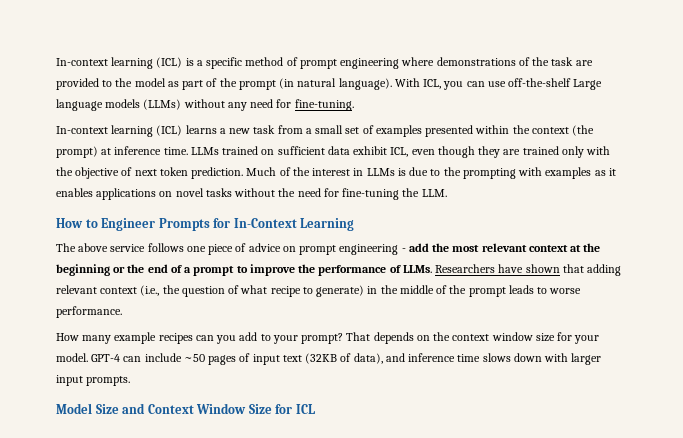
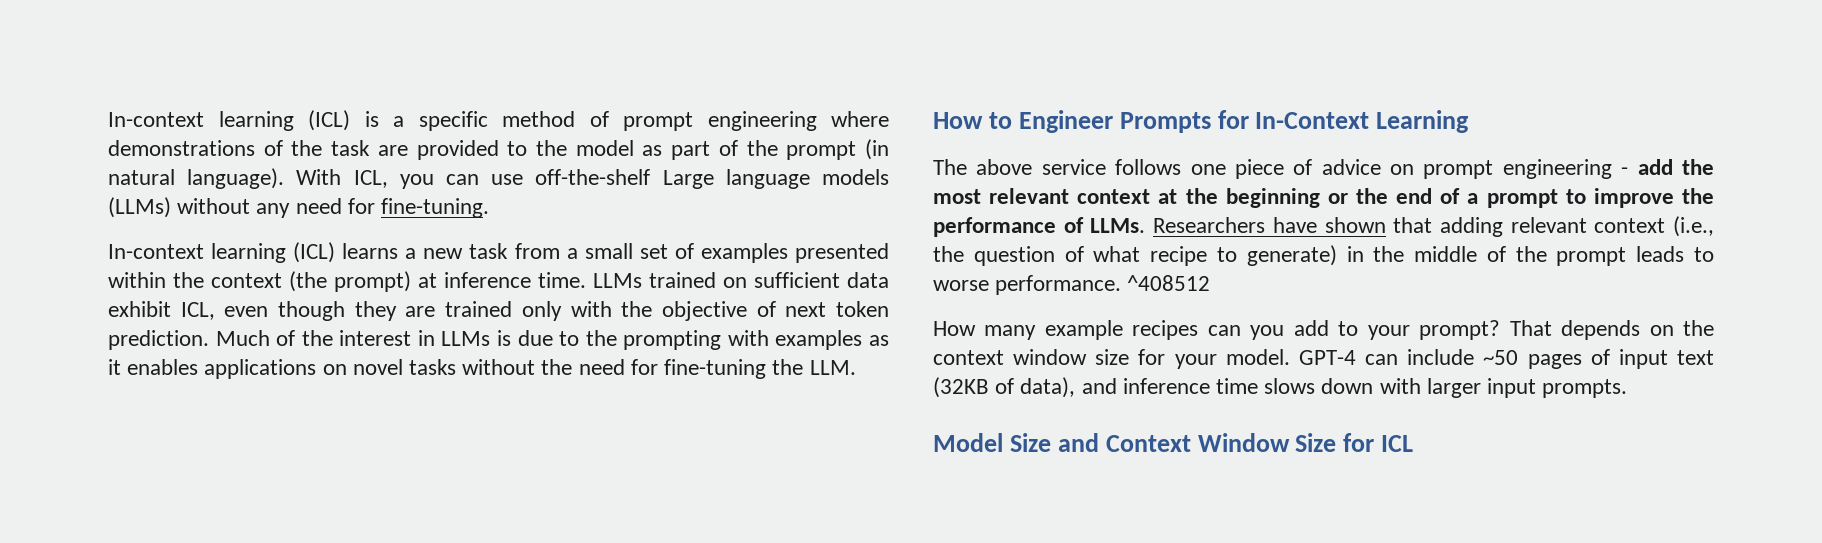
(122, 312) none -> [1127,275,1211,291] ^408512

